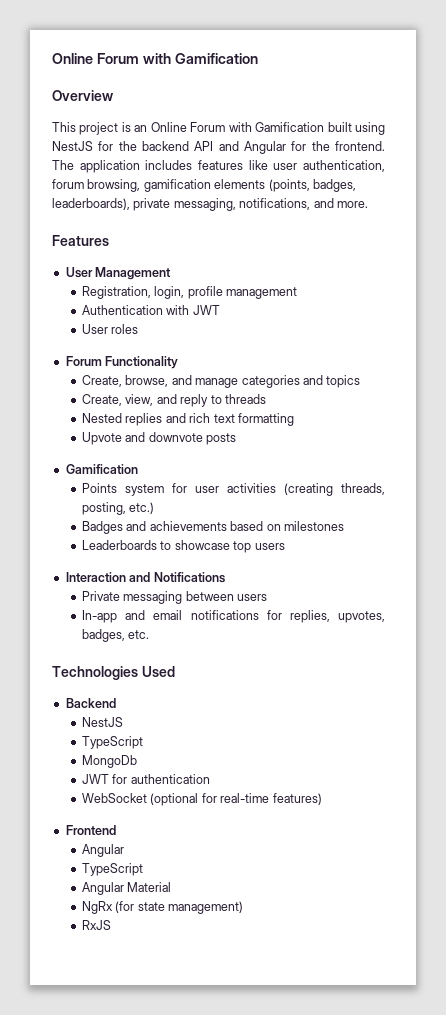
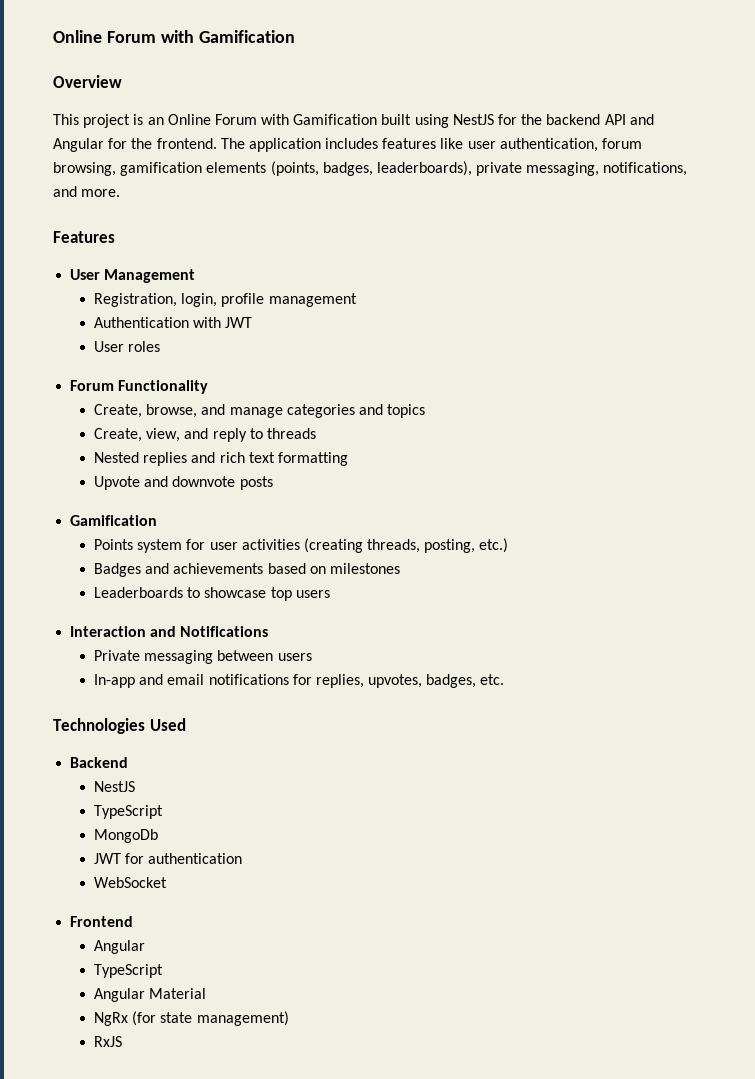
[150,793,322,806] (optional for real-time features) -> (167, 882) none

